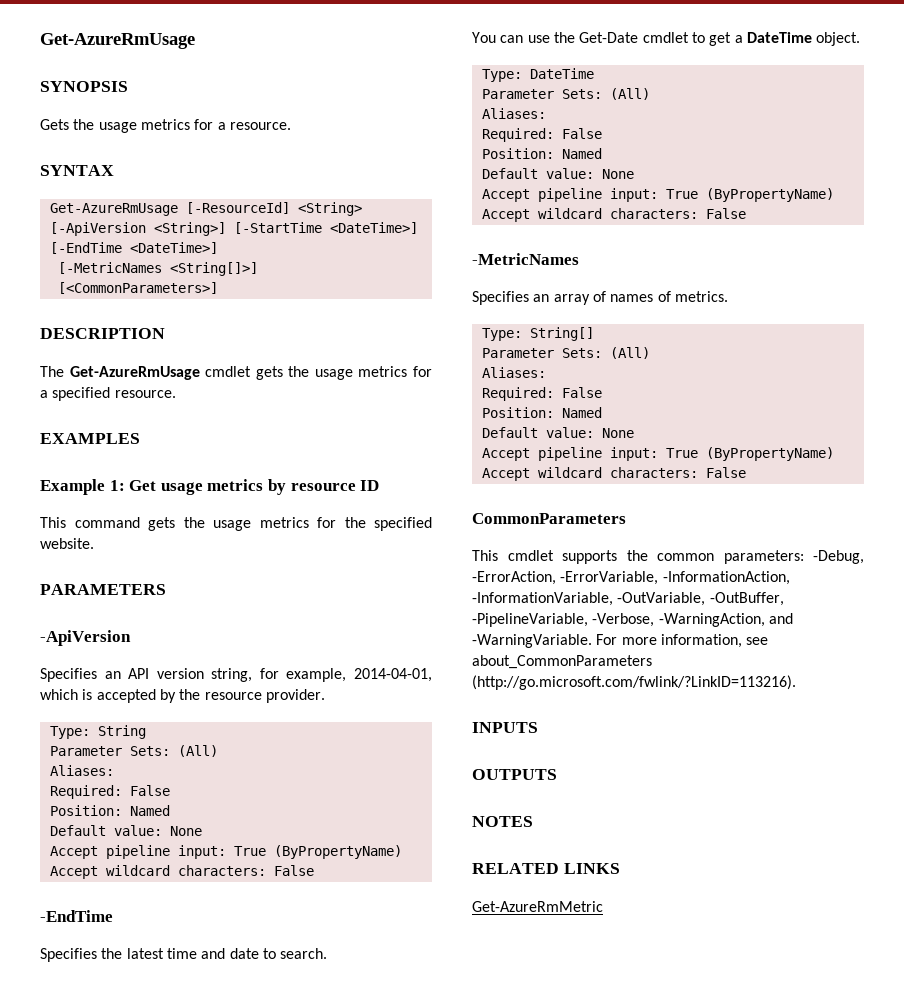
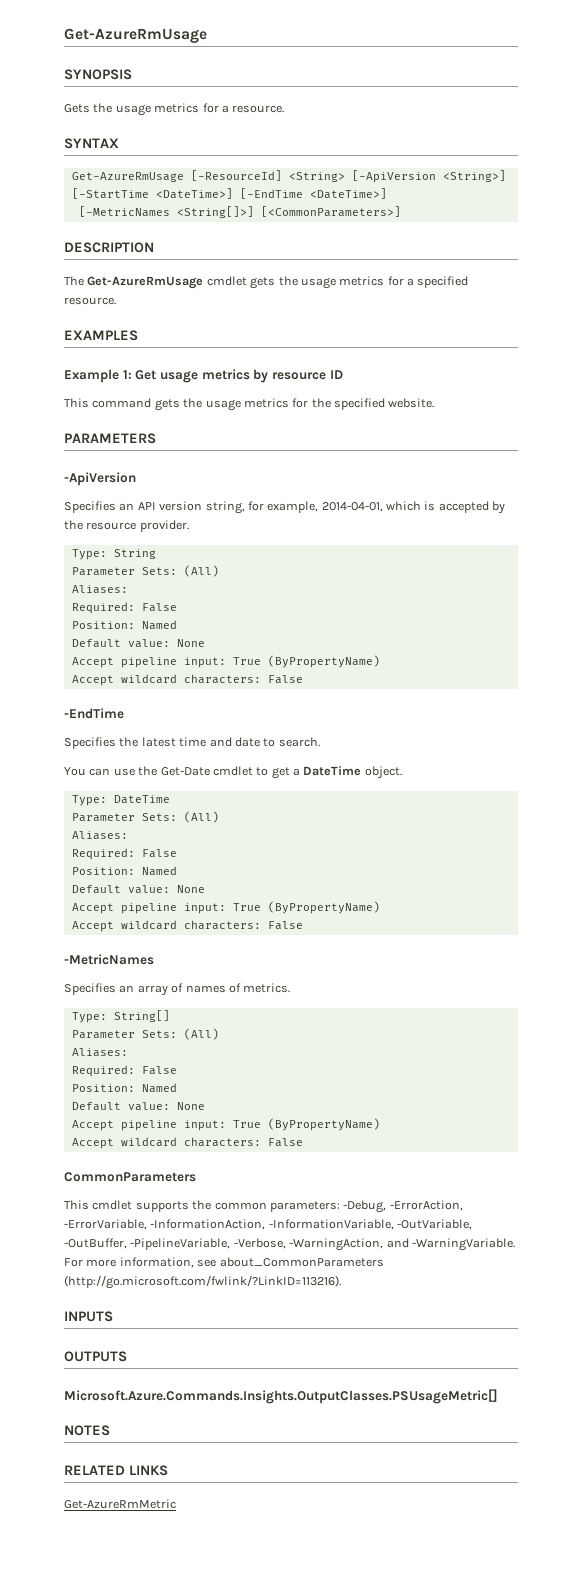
(557, 774) none -> [64,1389,498,1404] // Microsoft.Azure.Commands.Insights.OutputClasses.PSUsageMetric[]

